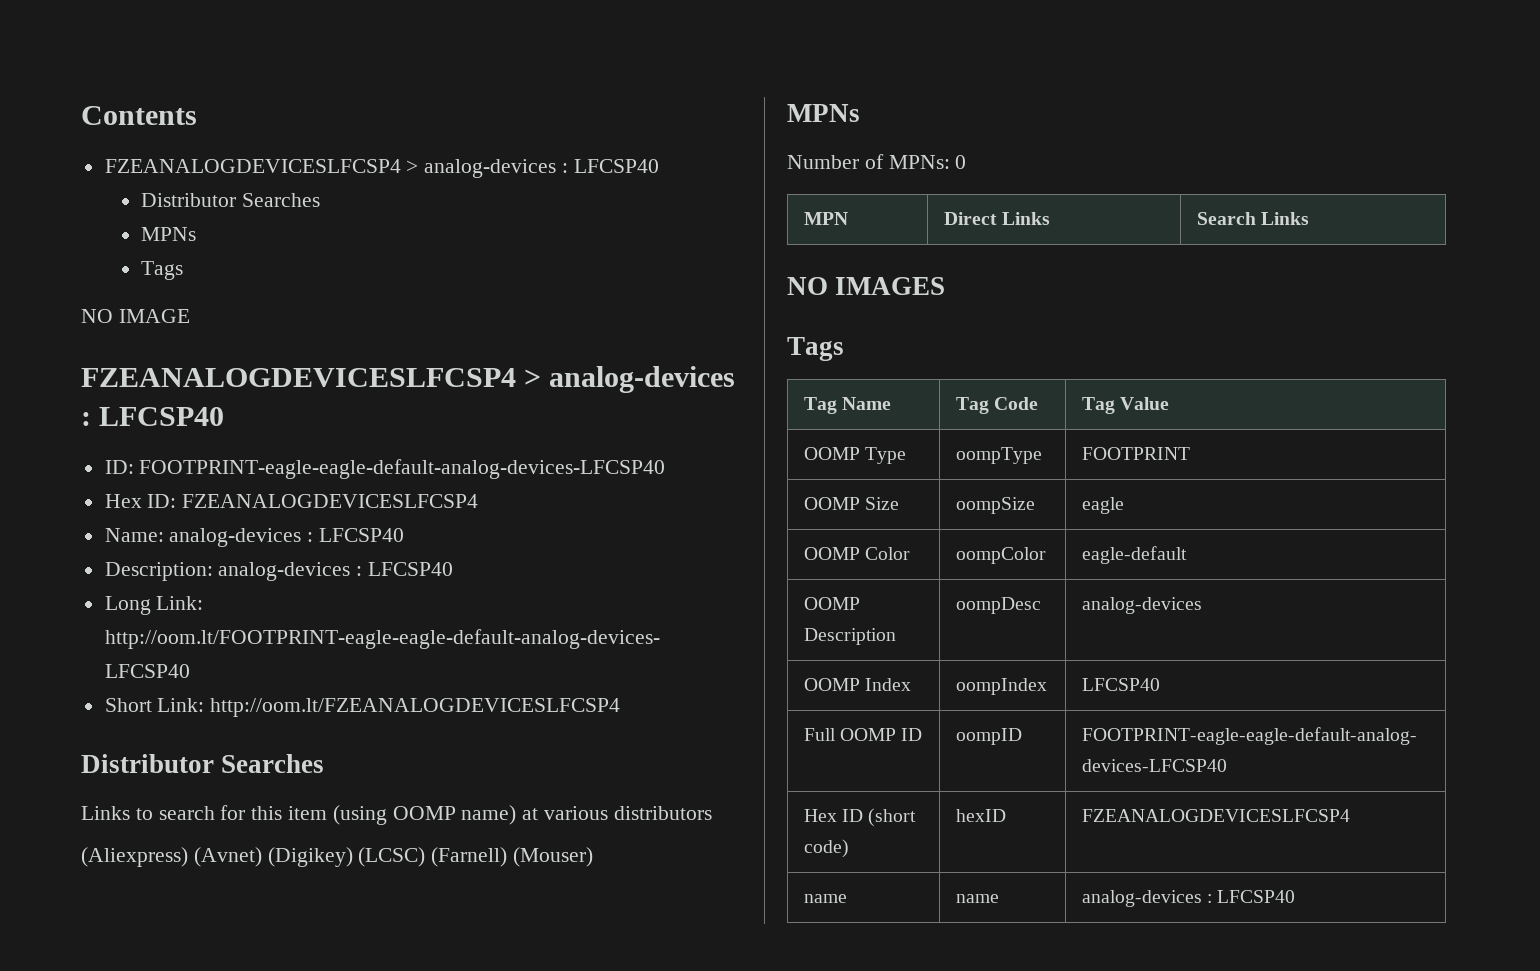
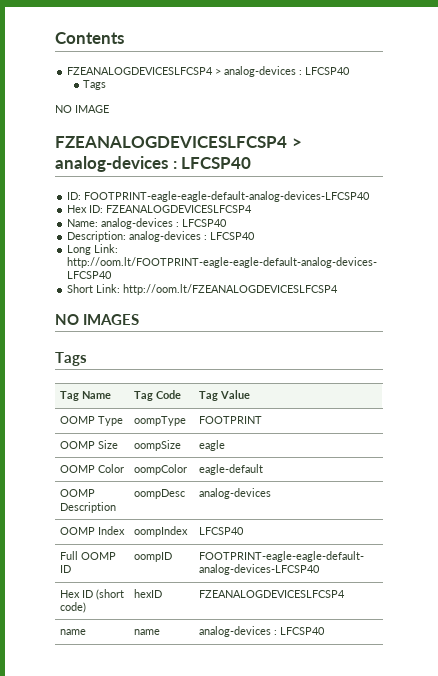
[140,193,320,207] [140,227,196,241] // Distributor Searches // MPNs -> (351, 71) none
[81,754,325,773] [81,805,712,825] [81,847,594,867] [787,104,860,122] [787,154,967,169] [803,212,848,225] [943,212,1051,225] [1196,212,1310,225] // Distributor Searches // Links to search for this item (using OOMP name) at various distributors // (Aliexpress) (Avnet) (Digikey) (LCSC) (Farnell) (Mouser) // MPNs // Number of MPNs: 0 // MPN | Direct Links | Search Links -> (339, 289) none

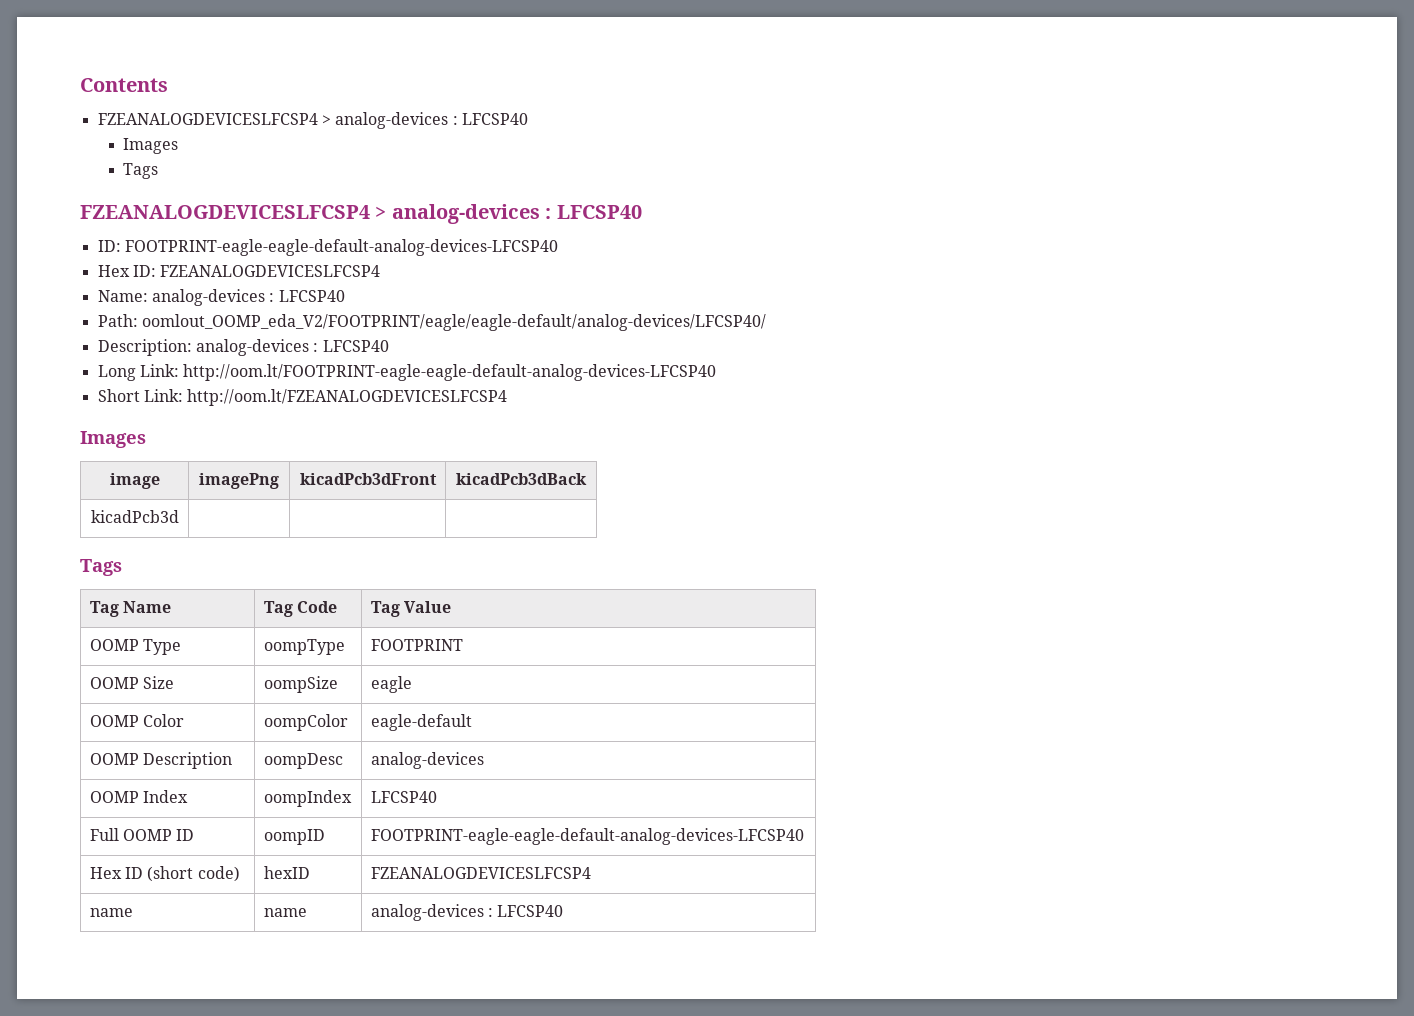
[83,80,107,90] [55,105,109,113] // Tags // NO IMAGE -> [122,138,178,154] [122,163,158,179] // Images // Tags
(228, 223) none -> [97,314,766,331] // Path: oomlout_OOMP_eda_V2/FOOTPRINT/eagle/eagle-default/analog-devices/LFCSP40/
[55,314,140,325] NO IMAGES -> [80,431,146,448] [109,473,160,489] [199,473,279,489] [299,473,437,485] [456,473,587,485] [90,510,179,523] Images // image | imagePng | kicadPcb3dFront | kicadPcb3dBack // kicadPcb3d | | |

